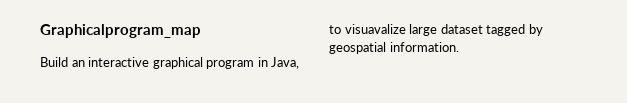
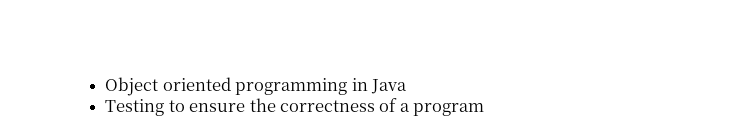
[40,24,201,38] [40,57,300,69] [329,24,543,36] [329,42,459,54] Graphicalprogram_map // Build an interactive graphical program in Java, to visuavalize large dataset tagged by geospatial information. -> [105,77,407,96] [105,98,485,116] Object oriented programming in Java // Testing to ensure the correctness of a program

